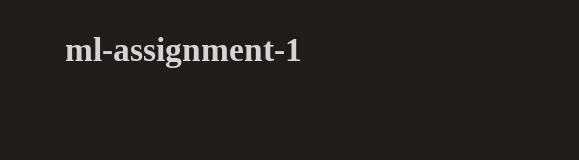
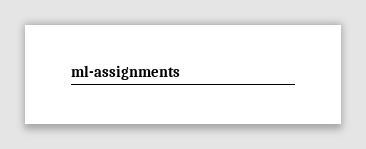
[65,37,302,68] ml-assignment-1 -> [71,65,180,80] ml-assignments

